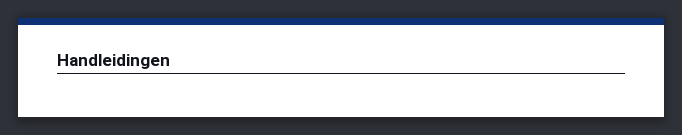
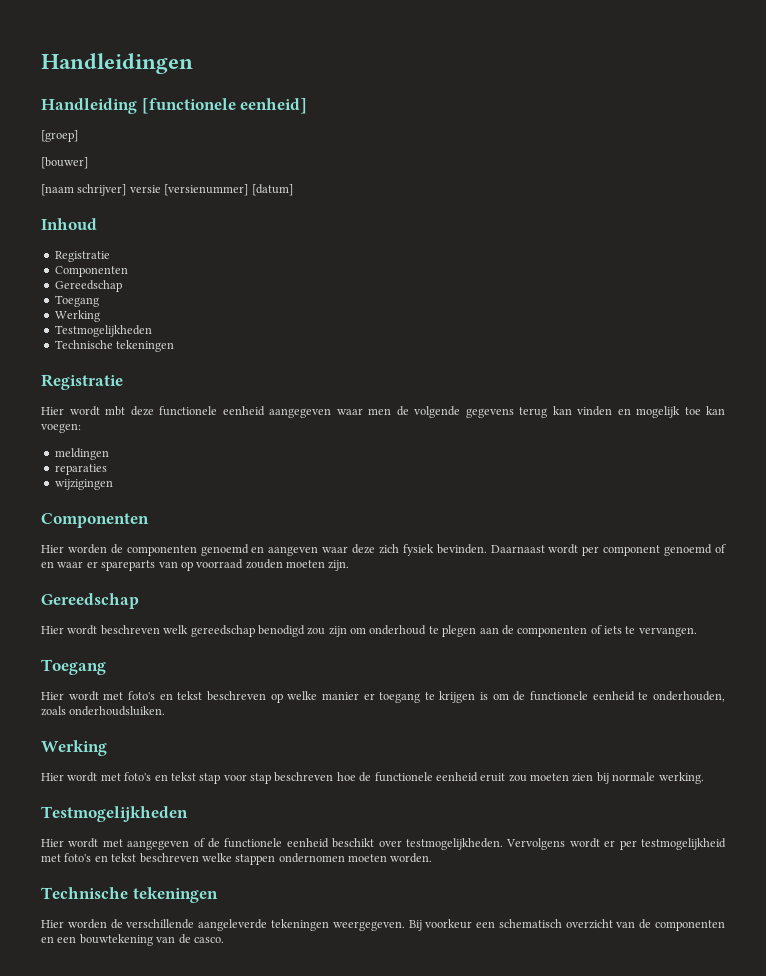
(170, 61) none -> [41,98,308,114] [41,130,78,142] [41,157,88,169] [41,184,293,196] [41,218,97,230] [54,251,110,262] [54,266,128,277] [54,280,122,292] [54,295,99,307] [54,310,100,322] [54,325,152,337] [54,340,175,352] [41,374,123,390] [41,406,725,418] [41,423,81,433] [54,448,109,460] [54,464,107,475] [54,479,113,490] [41,513,149,528] [41,544,726,556] [41,559,350,571] [41,593,139,609] [41,625,697,637] [41,659,106,675] [41,691,725,703] [41,706,166,716] [41,740,107,756] [41,772,704,784] [41,806,188,822] [41,838,726,850] [41,853,433,865] [41,887,218,903] [41,919,726,931] [41,934,224,946] // Handleiding [functionele eenheid] // [groep] // [bouwer] // [naam schrijver] versie [versienummer] [datum] // Inhoud // Registratie // Componenten // Gereedschap // Toegang // Werking // Testmogelijkheden // Technische tekeningen // Registratie // Hier wordt mbt deze functionele eenheid aangegeven waar men de volgende gegevens terug kan vinden en mogelijk toe kan voegen: // meldingen // reparaties // wijzigingen // Componenten // Hier worden de componenten genoemd en aangeven waar deze zich fysiek bevinden. Daarnaast wordt per component genoemd of en waar er spareparts van op voorraad zouden moeten zijn. // Gereedschap // Hier wordt beschreven welk gereedschap benodigd zou zijn om onderhoud te plegen aan de componenten of iets te vervangen. // Toegang // Hier wordt met foto's en tekst beschreven op welke manier er toegang te krijgen is om de functionele eenheid te onderhouden, zoals onderhoudsluiken. // Werking // Hier wordt met foto's en tekst stap voor stap beschreven hoe de functionele eenheid eruit zou moeten zien bij normale werking. // Testmogelijkheden // Hier wordt met aangegeven of de functionele eenheid beschikt over testmogelijkheden. Vervolgens wordt er per testmogelijkheid met foto's en tekst beschreven welke stappen ondernomen moeten worden. // Technische tekeningen // Hier worden de verschillende aangeleverde tekeningen weergegeven. Bij voorkeur een schematisch overzicht van de componenten en een bouwtekening van de casco.

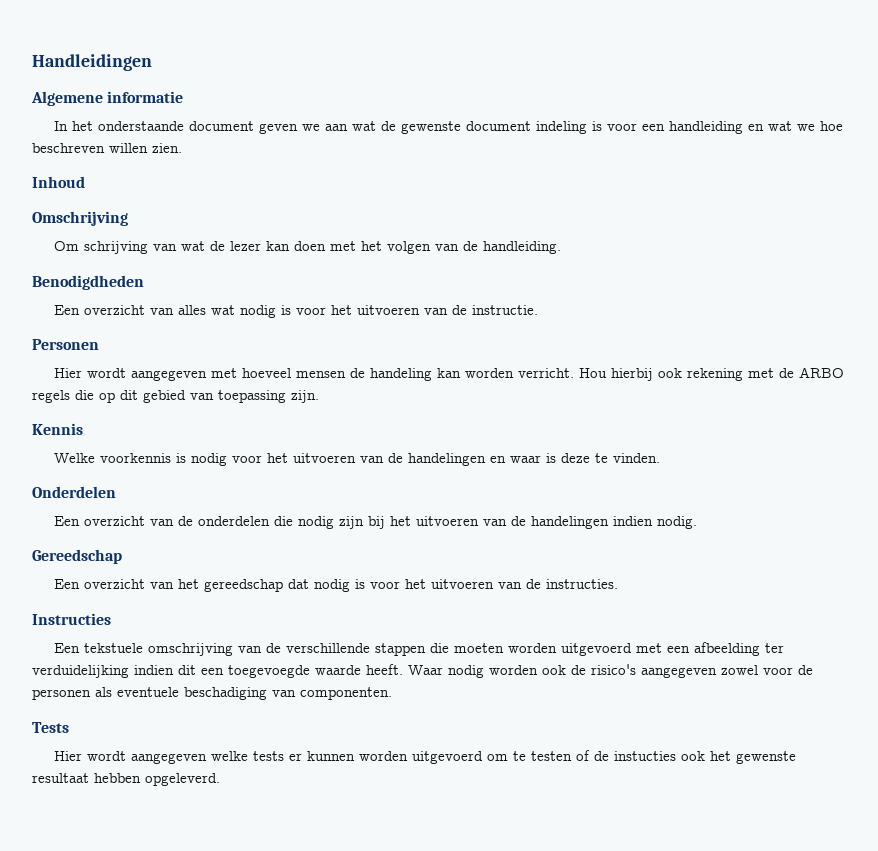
[41,98,308,114] [41,130,78,142] [41,157,88,169] [41,184,293,196] [41,218,97,230] [54,251,110,262] [54,266,128,277] [54,280,122,292] [54,295,99,307] [54,310,100,322] [54,325,152,337] [54,340,175,352] [41,374,123,390] [41,406,725,418] [41,423,81,433] [54,448,109,460] [54,464,107,475] [54,479,113,490] [41,513,149,528] [41,544,726,556] [41,559,350,571] [41,593,139,609] [41,625,697,637] [41,659,106,675] [41,691,725,703] [41,706,166,716] [41,740,107,756] [41,772,704,784] [41,806,188,822] [41,838,726,850] [41,853,433,865] [41,887,218,903] [41,919,726,931] [41,934,224,946] Handleiding [functionele eenheid] // [groep] // [bouwer] // [naam schrijver] versie [versienummer] [datum] // Inhoud // Registratie // Componenten // Gereedschap // Toegang // Werking // Testmogelijkheden // Technische tekeningen // Registratie // Hier wordt mbt deze functionele eenheid aangegeven waar men de volgende gegevens terug kan vinden en mogelijk toe kan voegen: // meldingen // reparaties // wijzigingen // Componenten // Hier worden de componenten genoemd en aangeven waar deze zich fysiek bevinden. Daarnaast wordt per component genoemd of en waar er spareparts van op voorraad zouden moeten zijn. // Gereedschap // Hier wordt beschreven welk gereedschap benodigd zou zijn om onderhoud te plegen aan de componenten of iets te vervangen. // Toegang // Hier wordt met foto's en tekst beschreven op welke manier er toegang te krijgen is om de functionele eenheid te onderhouden, zoals onderhoudsluiken. // Werking // Hier wordt met foto's en tekst stap voor stap beschreven hoe de functionele eenheid eruit zou moeten zien bij normale werking. // Testmogelijkheden // Hier wordt met aangegeven of de functionele eenheid beschikt over testmogelijkheden. Vervolgens wordt er per testmogelijkheid met foto's en tekst beschreven welke stappen ondernomen moeten worden. // Technische tekeningen // Hier worden de verschillende aangeleverde tekeningen weergegeven. Bij voorkeur een schematisch overzicht van de componenten en een bouwtekening van de casco. -> [31,91,184,106] [54,121,844,134] [32,143,182,153] [32,176,85,188] [32,211,128,226] [54,241,562,254] [32,275,144,290] [54,305,539,318] [32,339,99,350] [54,367,845,381] [32,390,319,403] [32,423,83,435] [54,453,661,466] [32,486,116,498] [54,516,698,529] [32,549,122,564] [54,579,619,592] [32,613,111,625] [54,642,785,656] [32,664,813,678] [32,687,392,700] [32,722,69,733] [54,750,797,764] [32,773,220,786] Algemene informatie // In het onderstaande document geven we aan wat de gewenste document indeling is voor een handleiding en wat we hoe beschreven willen zien. // Inhoud // Omschrijving // Om schrijving van wat de lezer kan doen met het volgen van de handleiding. // Benodigdheden // Een overzicht van alles wat nodig is voor het uitvoeren van de instructie. // Personen // Hier wordt aangegeven met hoeveel mensen de handeling kan worden verricht. Hou hierbij ook rekening met de ARBO regels die op dit gebied van toepassing zijn. // Kennis // Welke voorkennis is nodig voor het uitvoeren van de handelingen en waar is deze te vinden. // Onderdelen // Een overzicht van de onderdelen die nodig zijn bij het uitvoeren van de handelingen indien nodig. // Gereedschap // Een overzicht van het gereedschap dat nodig is voor het uitvoeren van de instructies. // Instructies // Een tekstuele omschrijving van de verschillende stappen die moeten worden uitgevoerd met een afbeelding ter verduidelijking indien dit een toegevoegde waarde heeft. Waar nodig worden ook de risico's aangegeven zowel voor de personen als eventuele beschadiging van componenten. // Tests // Hier wordt aangegeven welke tests er kunnen worden uitgevoerd om te testen of de instucties ook het gewenste resultaat hebben opgeleverd.

